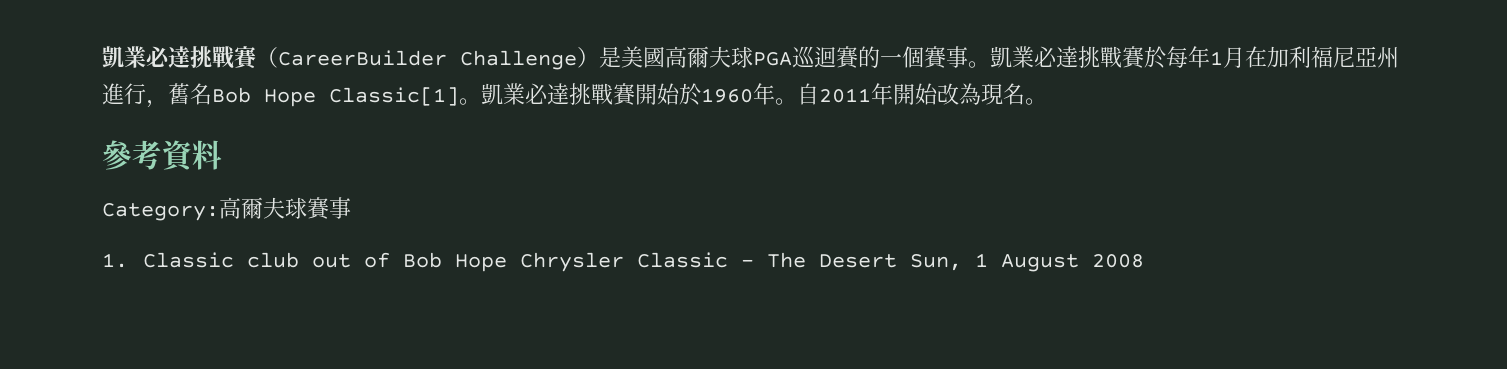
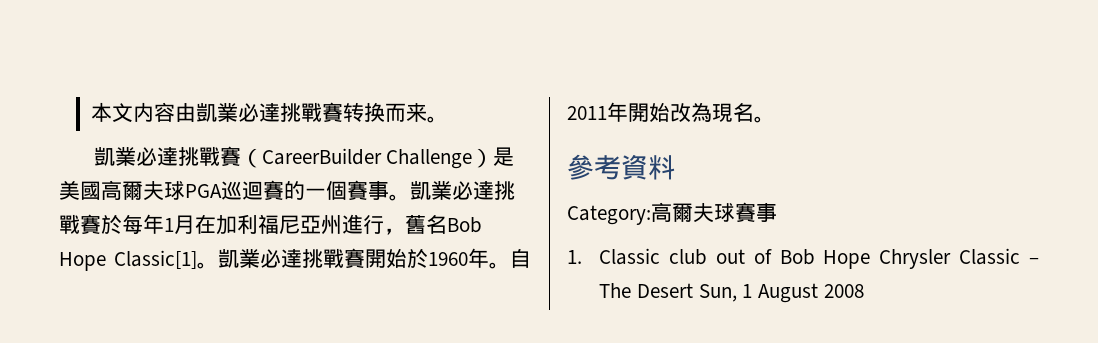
(102, 57) none -> [91,102,449,123] 本文内容由凱業必達挑戰賽转换而来。 //

